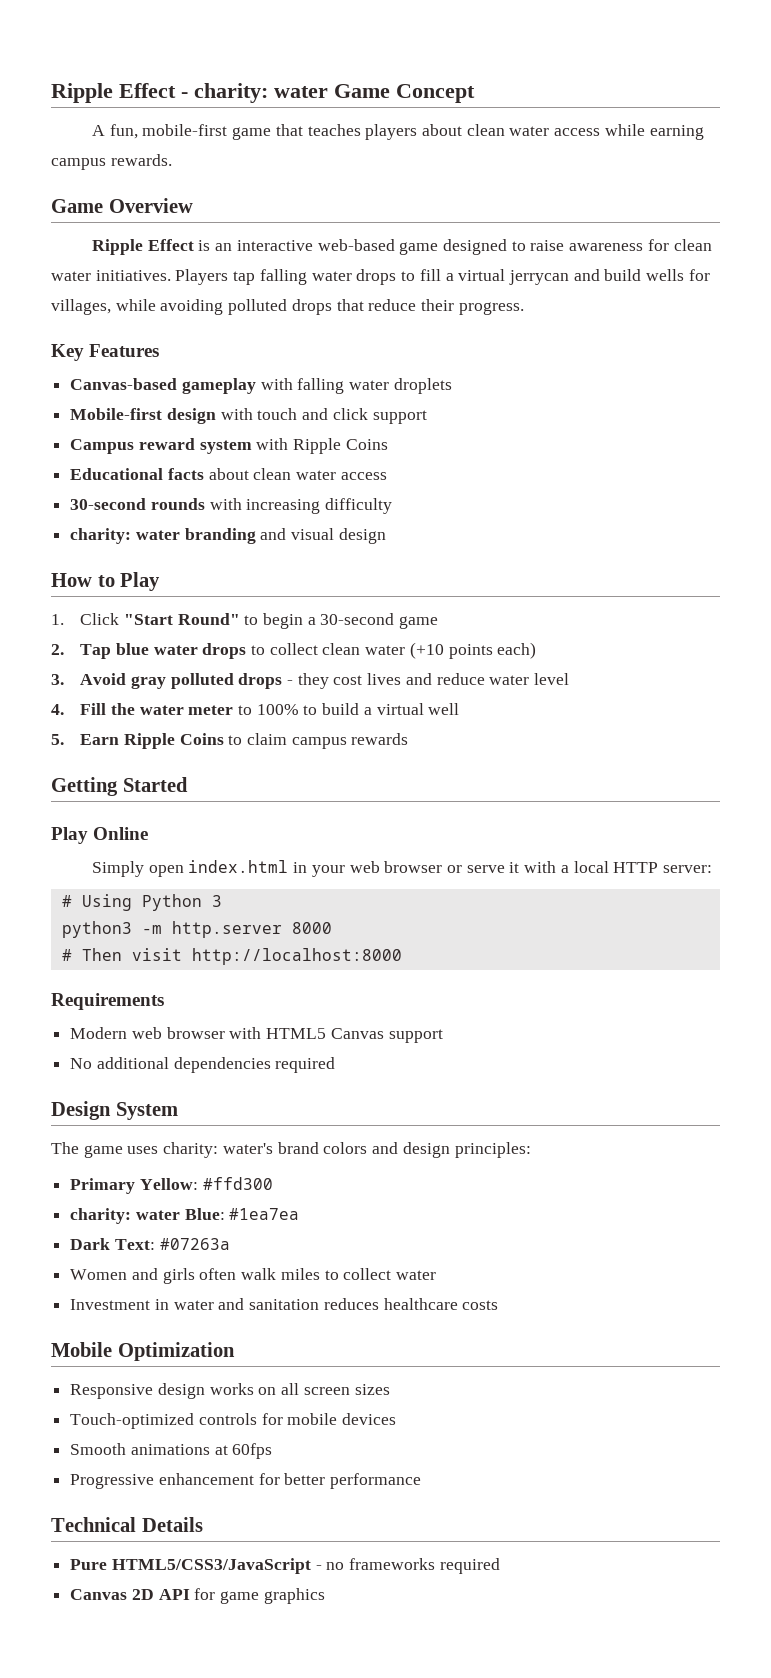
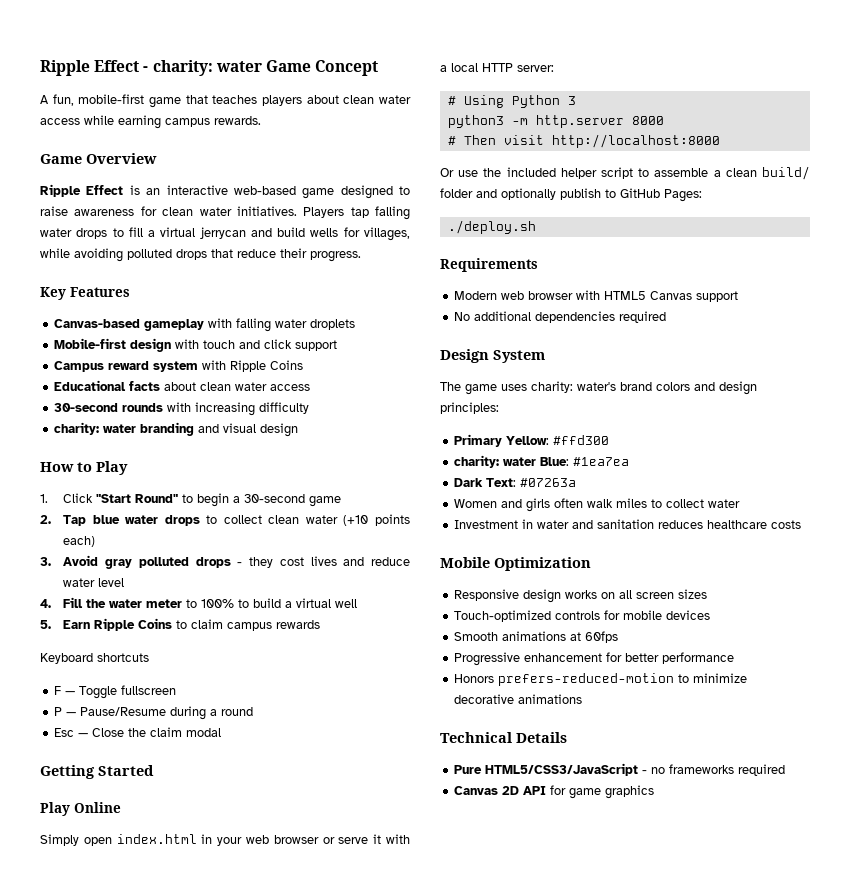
(409, 739) none -> [40,653,149,664] [54,685,177,699] [54,706,254,720] [54,727,222,737] // Keyboard shortcuts // F — Toggle fullscreen // P — Pause/Resume during a round // Esc — Close the claim modal
(402, 956) none -> [440,166,810,180] [440,188,702,202] [447,220,536,234] // Or use the included helper script to assemble a clean build/ folder and optionally publish to GitHub Pages: // ./deploy.sh
(422, 1481) none -> [454,673,748,686] [454,694,583,704] // Honors prefers-reduced-motion to minimize decorative animations

